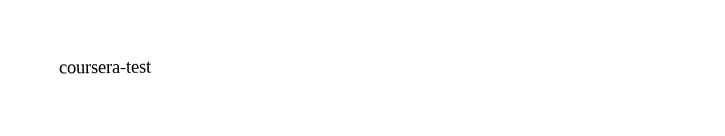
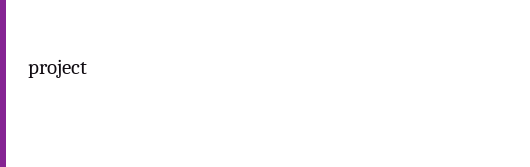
[58,61,153,74] coursera-test -> [28,59,87,78] project

